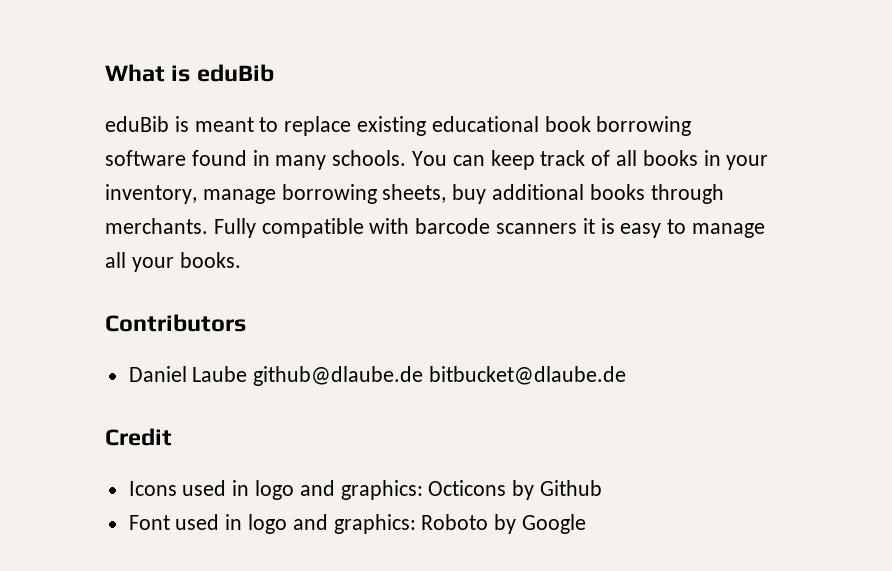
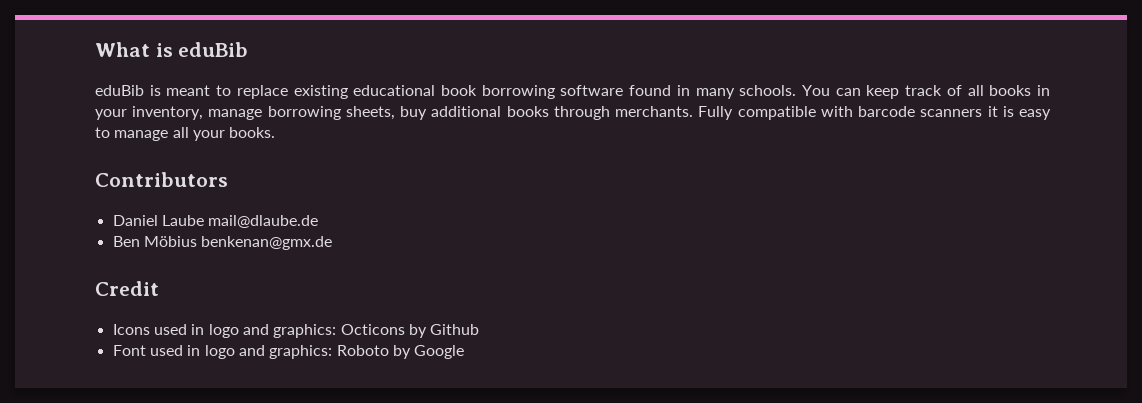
[253,366,627,386] github@dlaube.de bitbucket@dlaube.de -> [208,215,319,228] [112,236,333,250] mail@dlaube.de // Ben Möbius benkenan@gmx.de

